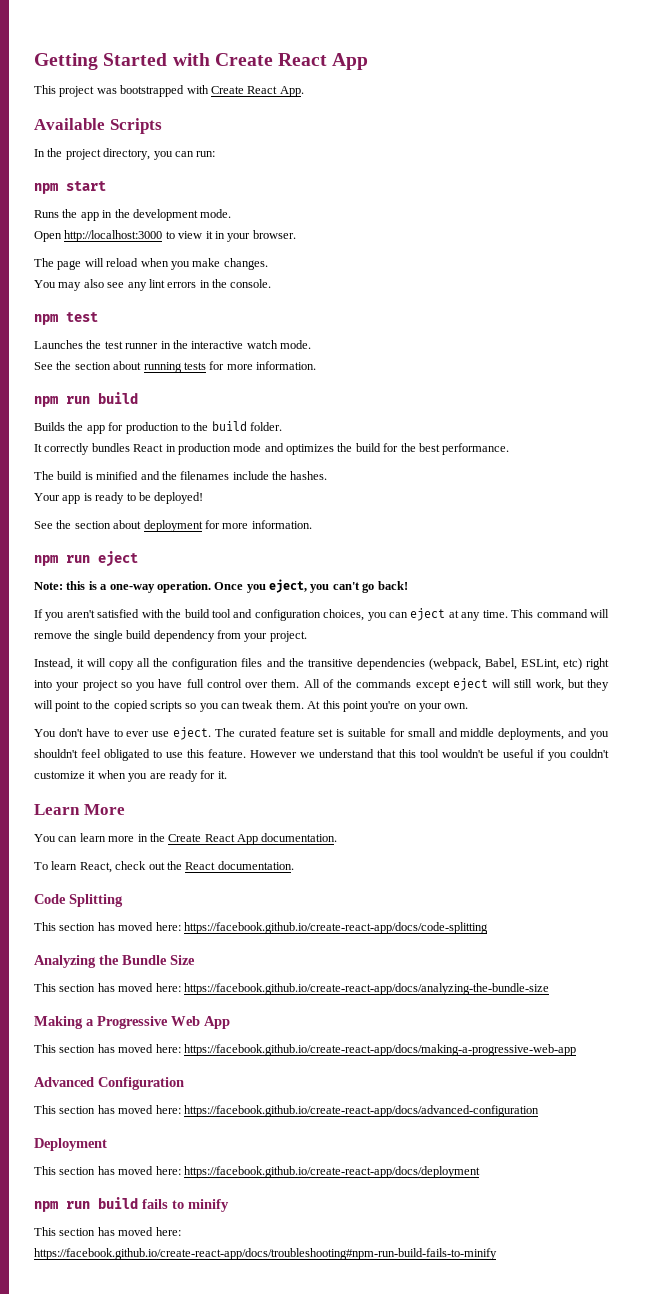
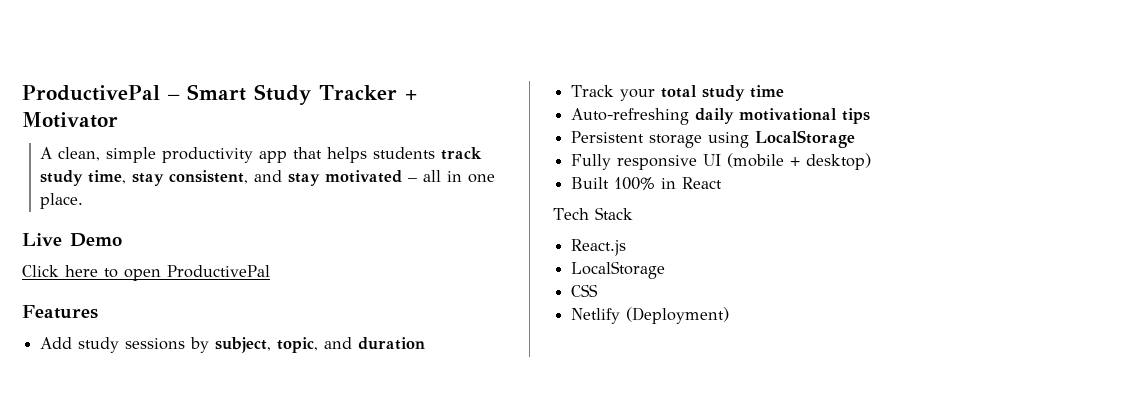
[34,53,369,70] [34,85,304,97] [34,118,162,134] [34,148,216,160] [34,181,106,194] [34,209,232,221] [34,230,296,242] [34,258,268,270] [34,279,272,291] [34,312,98,325] [34,340,311,349] [34,361,316,373] [34,392,138,407] [34,421,282,434] [34,443,510,455] [34,471,328,480] [34,492,204,504] [34,520,312,532] [34,551,138,567] [34,579,408,593] [34,608,610,621] [34,630,307,642] [34,658,609,670] [34,678,609,691] [34,700,469,712] [34,727,610,740] [34,749,609,761] [34,770,227,782] [34,804,125,815] [34,833,338,845] [34,861,294,873] [34,894,123,907] [34,922,488,934] [34,955,195,968] [34,983,549,995] [34,1016,230,1029] [34,1044,576,1056] [34,1077,184,1090] [34,1105,539,1117] [34,1138,107,1151] [34,1166,480,1178] [34,1197,229,1212] [34,1227,181,1236] [34,1248,497,1260] Getting Started with Create React App // This project was bootstrapped with Create React App. // Available Scripts // In the project directory, you can run: // npm start // Runs the app in the development mode. // Open http://localhost:3000 to view it in your browser. // The page will reload when you make changes. // You may also see any lint errors in the console. // npm test // Launches the test runner in the interactive watch mode. // See the section about running tests for more information. // npm run build // Builds the app for production to the build folder. // It correctly bundles React in production mode and optimizes the build for the best performance. // The build is minified and the filenames include the hashes. // Your app is ready to be deployed! // See the section about deployment for more information. // npm run eject // Note: this is a one-way operation. Once you eject, you can't go back! // If you aren't satisfied with the build tool and configuration choices, you can eject at any time. This command will remove the single build dependency from your project. // Instead, it will copy all the configuration files and the transitive dependencies (webpack, Babel, ESLint, etc) right into your project so you have full control over them. All of the commands except eject will still work, but they will point to the copied scripts so you can tweak them. At this point you're on your own. // You don't have to ever use eject. The curated feature set is suitable for small and middle deployments, and you shouldn't feel obligated to use this feature. However we understand that this tool wouldn't be useful if you couldn't customize it when you are ready for it. // Learn More // You can learn more in the Create React App documentation. // To learn React, check out the React documentation. // Code Splitting // This section has moved here: https://facebook.github.io/create-react-app/docs/code-splitting // Analyzing the Bundle Size // This section has moved here: https://facebook.github.io/create-react-app/docs/analyzing-the-bundle-size // Making a Progressive Web App // This section has moved here: https://facebook.github.io/create-react-app/docs/making-a-progressive-web-app // Advanced Configuration // This section has moved here: https://facebook.github.io/create-react-app/docs/advanced-configuration // Deployment // This section has moved here: https://facebook.github.io/create-react-app/docs/deployment // npm run build fails to minify // This section has moved here: https://facebook.github.io/create-react-app/docs/troubleshooting#npm-run-build-fails-to-minify -> [22,84,417,105] [22,112,118,128] [40,147,483,163] [40,170,496,186] [40,193,84,209] [22,233,122,247] [22,265,270,281] [22,305,98,319] [40,337,426,353] [571,85,785,101] [571,108,871,125] [571,130,856,148] [571,153,872,170] [571,177,723,190] [553,207,633,220] [571,239,627,256] [571,261,666,279] [571,284,599,297] [571,307,730,324] ProductivePal – Smart Study Tracker + Motivator // A clean, simple productivity app that helps students track study time, stay consistent, and stay motivated – all in one place. // Live Demo // Click here to open ProductivePal // Features // Add study sessions by subject, topic, and duration // Track your total study time // Auto-refreshing daily motivational tips // Persistent storage using LocalStorage // Fully responsive UI (mobile + desktop) // Built 100% in React // Tech Stack // React.js // LocalStorage // CSS // Netlify (Deployment)

